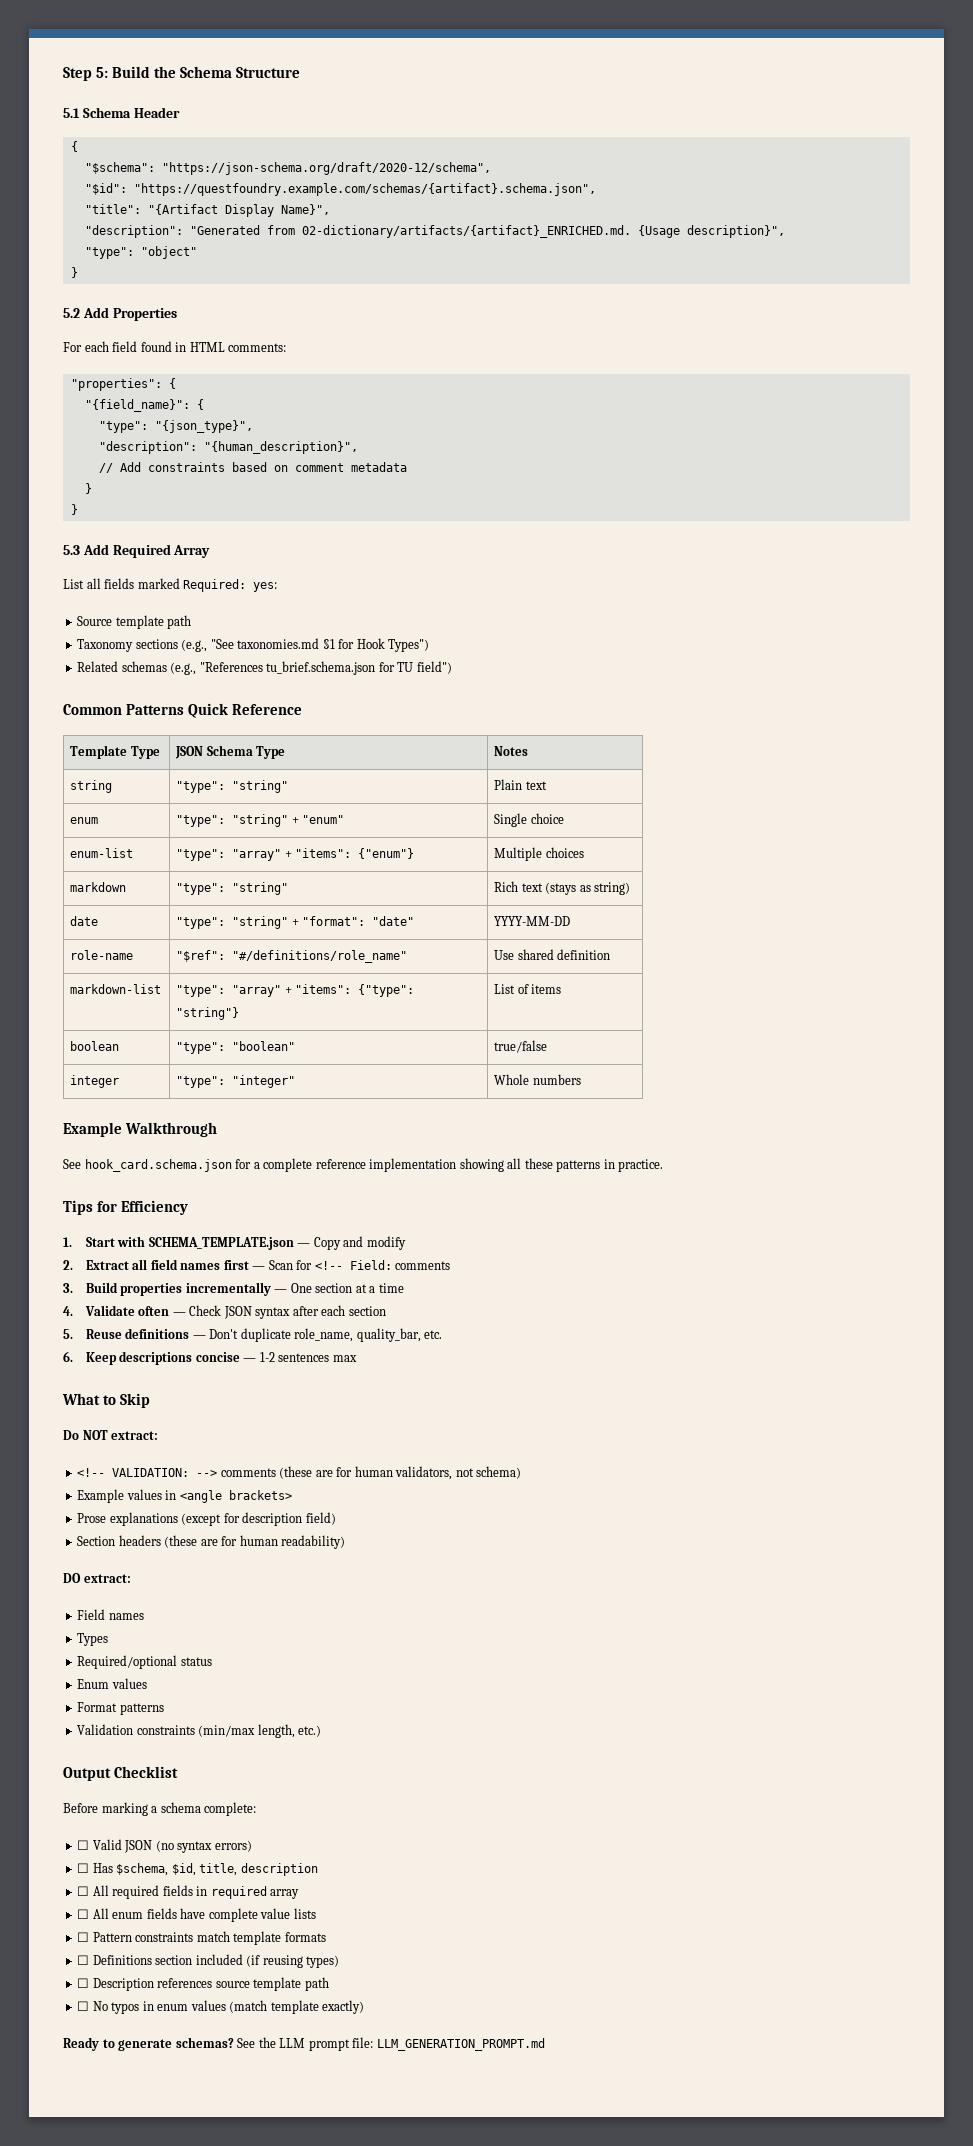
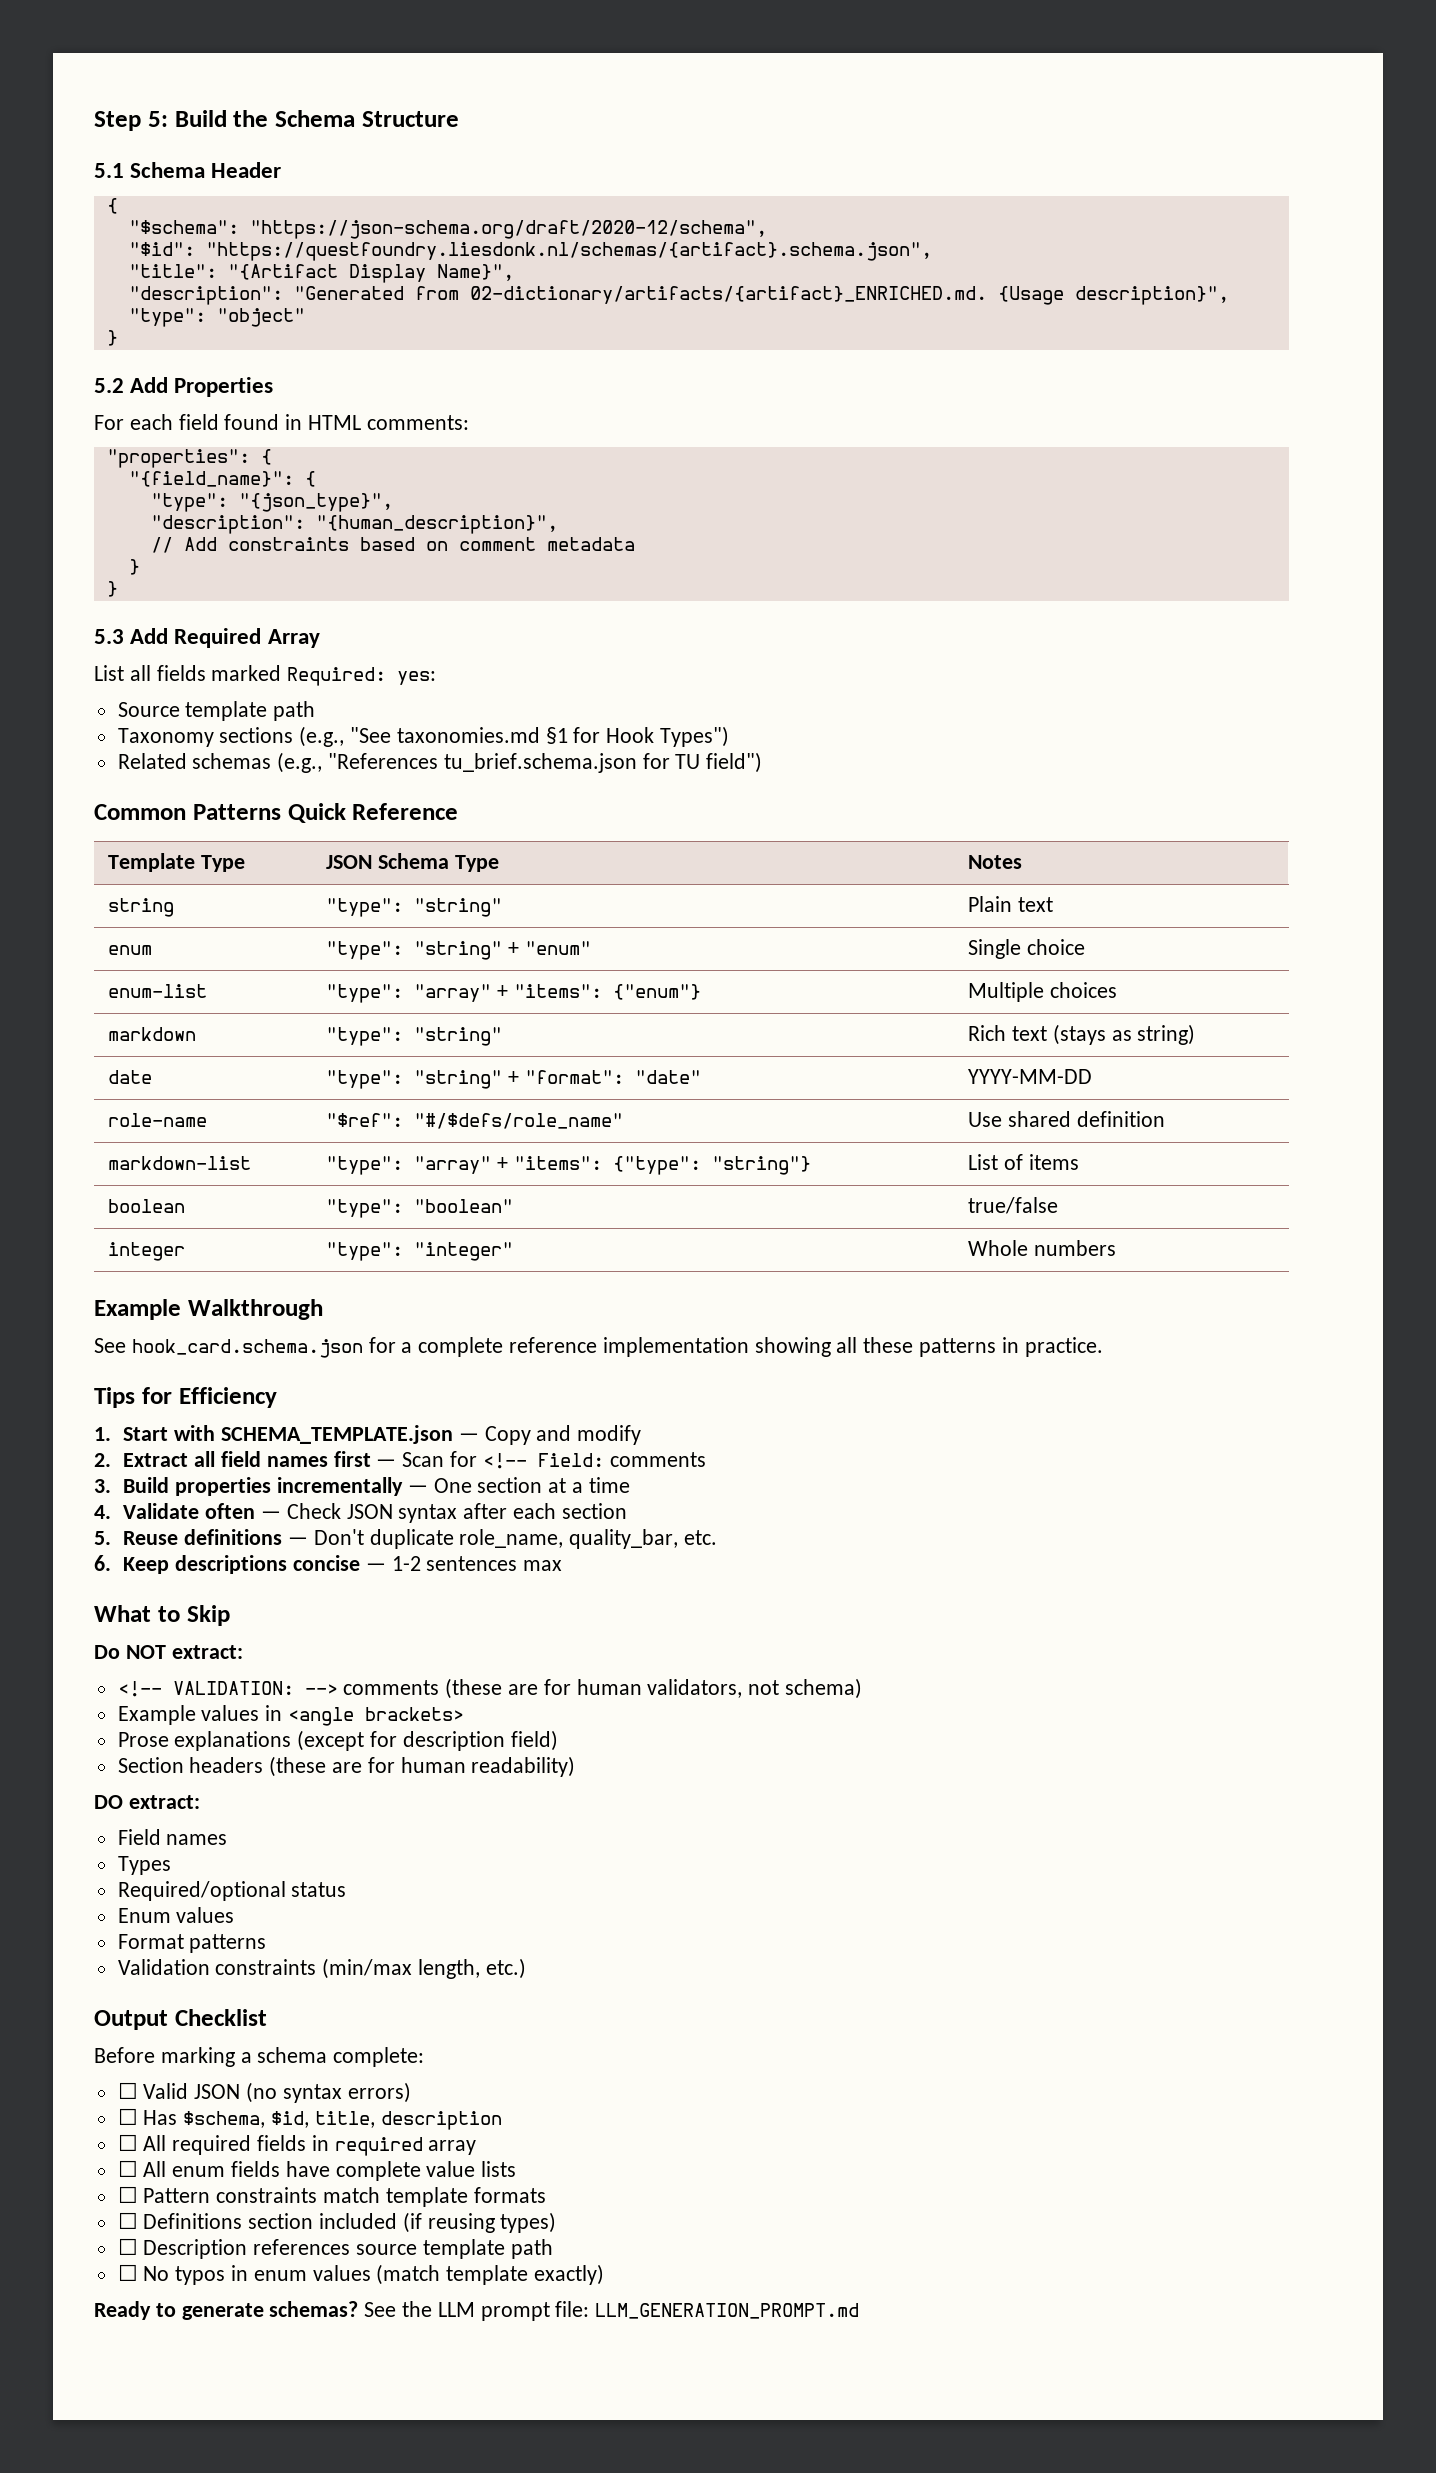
[133,183,596,196] "https://questfoundry.example.com/schemas/{artifact}.schema.json", -> [205,242,932,261] "https://questfoundry.liesdonk.nl/schemas/{artifact}.schema.json",
[232,950,408,963] "#/definitions/role_name" -> [414,1113,624,1129] "#/$defs/role_name"

